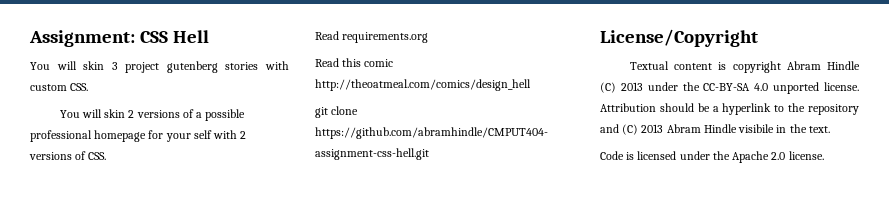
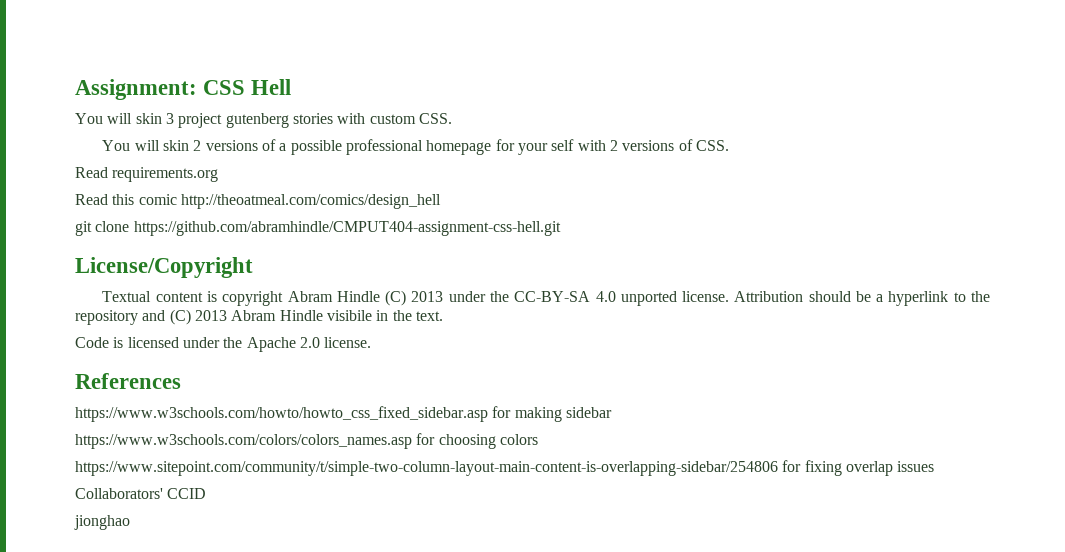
(824, 155) none -> [75,373,181,389] [75,406,612,422] [75,433,538,449] [75,460,935,476] [75,488,207,499] [74,515,130,530] // References // https://www.w3schools.com/howto/howto_css_fixed_sidebar.asp for making sidebar // https://www.w3schools.com/colors/colors_names.asp for choosing colors // https://www.sitepoint.com/community/t/simple-two-column-layout-main-content-is-overlapping-sidebar/254806 for fixing overlap issues // Collaborators' CCID // jionghao

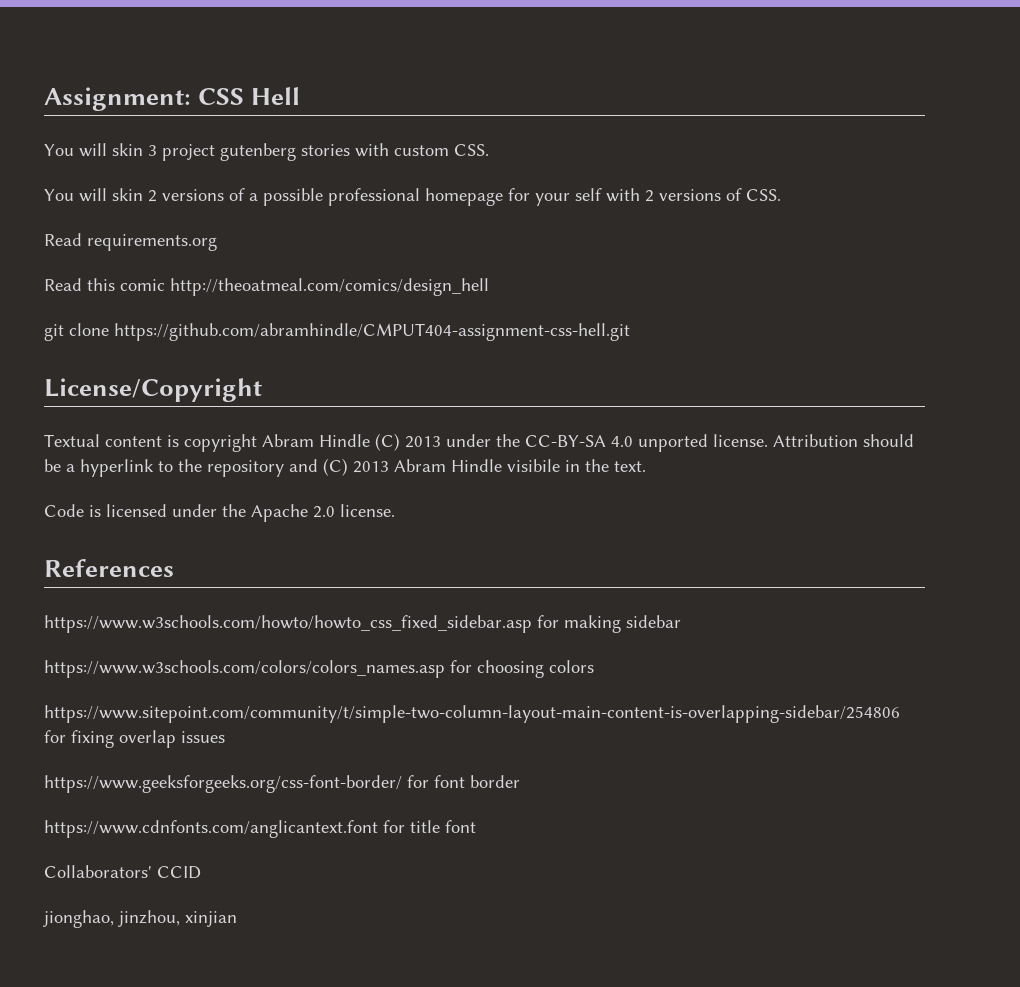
(935, 466) none -> [44,775,520,793] [44,820,476,838] // https://www.geeksforgeeks.org/css-font-border/ for font border // https://www.cdnfonts.com/anglicantext.font for title font
[74,515,130,530] jionghao -> [43,910,237,928] jionghao, jinzhou, xinjian

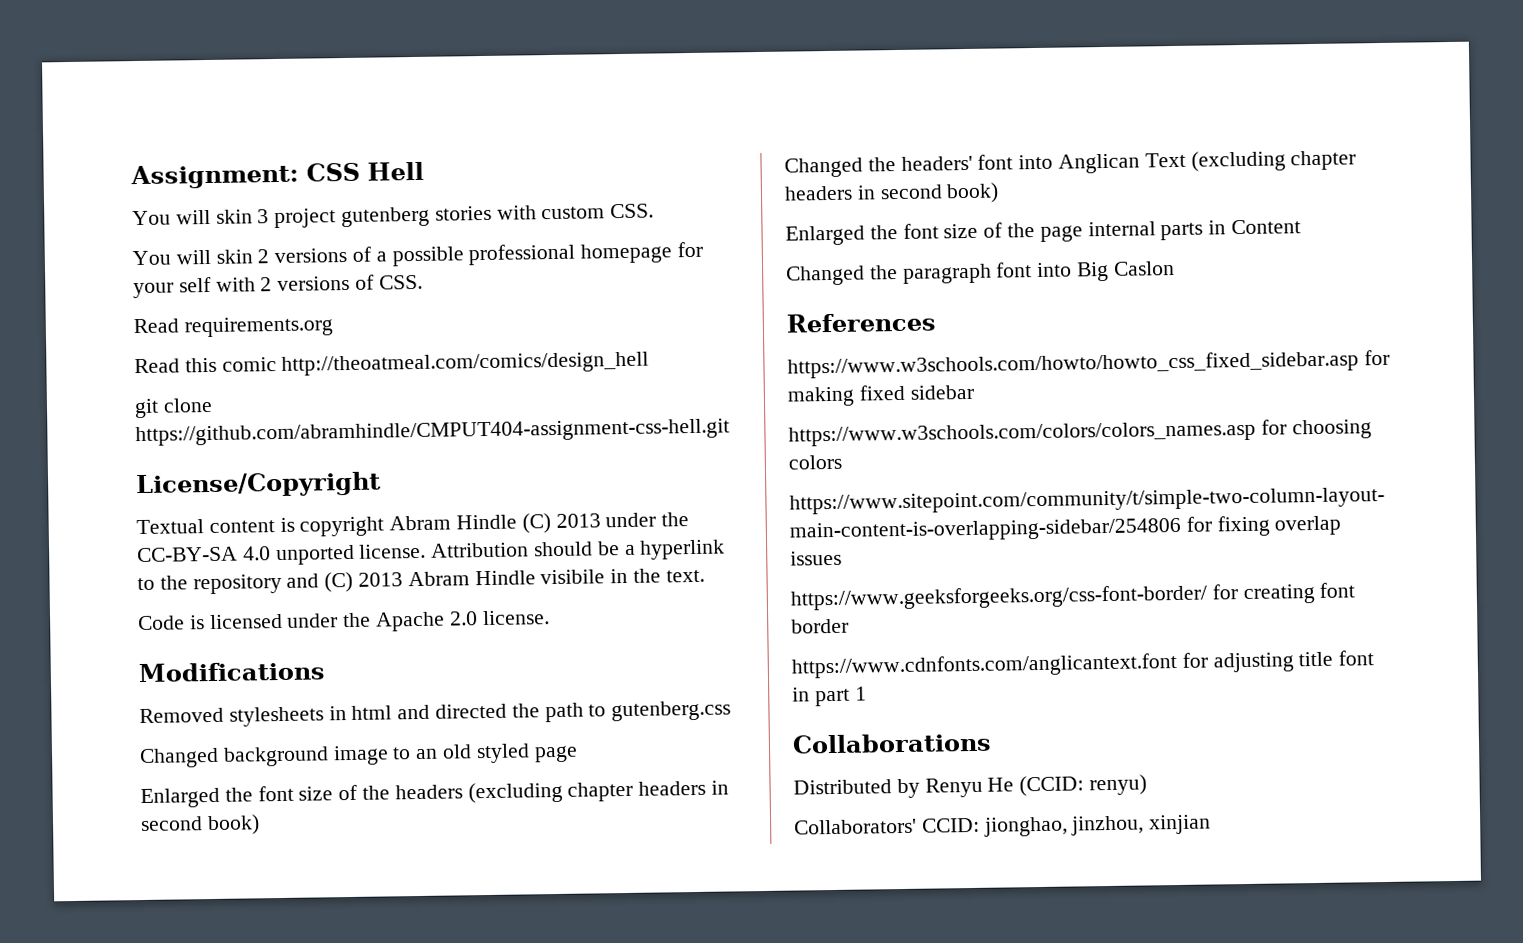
(395, 510) none -> [138,661,325,683] [139,700,732,727] [139,743,578,769] [140,780,730,809] [140,814,260,836] [784,150,1357,178] [784,182,1000,204] [785,219,1302,246] [786,261,1175,286] // Modifications // Removed stylesheets in html and directed the path to gutenberg.css // Changed background image to an old styled page // Enlarged the font size of the headers (excluding chapter headers in second book) // Changed the headers' font into Anglican Text (excluding chapter headers in second book) // Enlarged the font size of the page internal parts in Content // Changed the paragraph font into Big Caslon
(621, 624) none -> [858,384,905,401] fixed
(429, 781) none -> [1242,583,1315,605] creating
(405, 826) none -> [1212,652,1294,673] adjusting
(476, 826) none -> [792,686,867,707] [792,732,992,754] [793,774,1148,799] in part 1 // Collaborations // Distributed by Renyu He (CCID: renyu)
[157,866,201,879] CCID // -> [921,817,980,833] CCID:

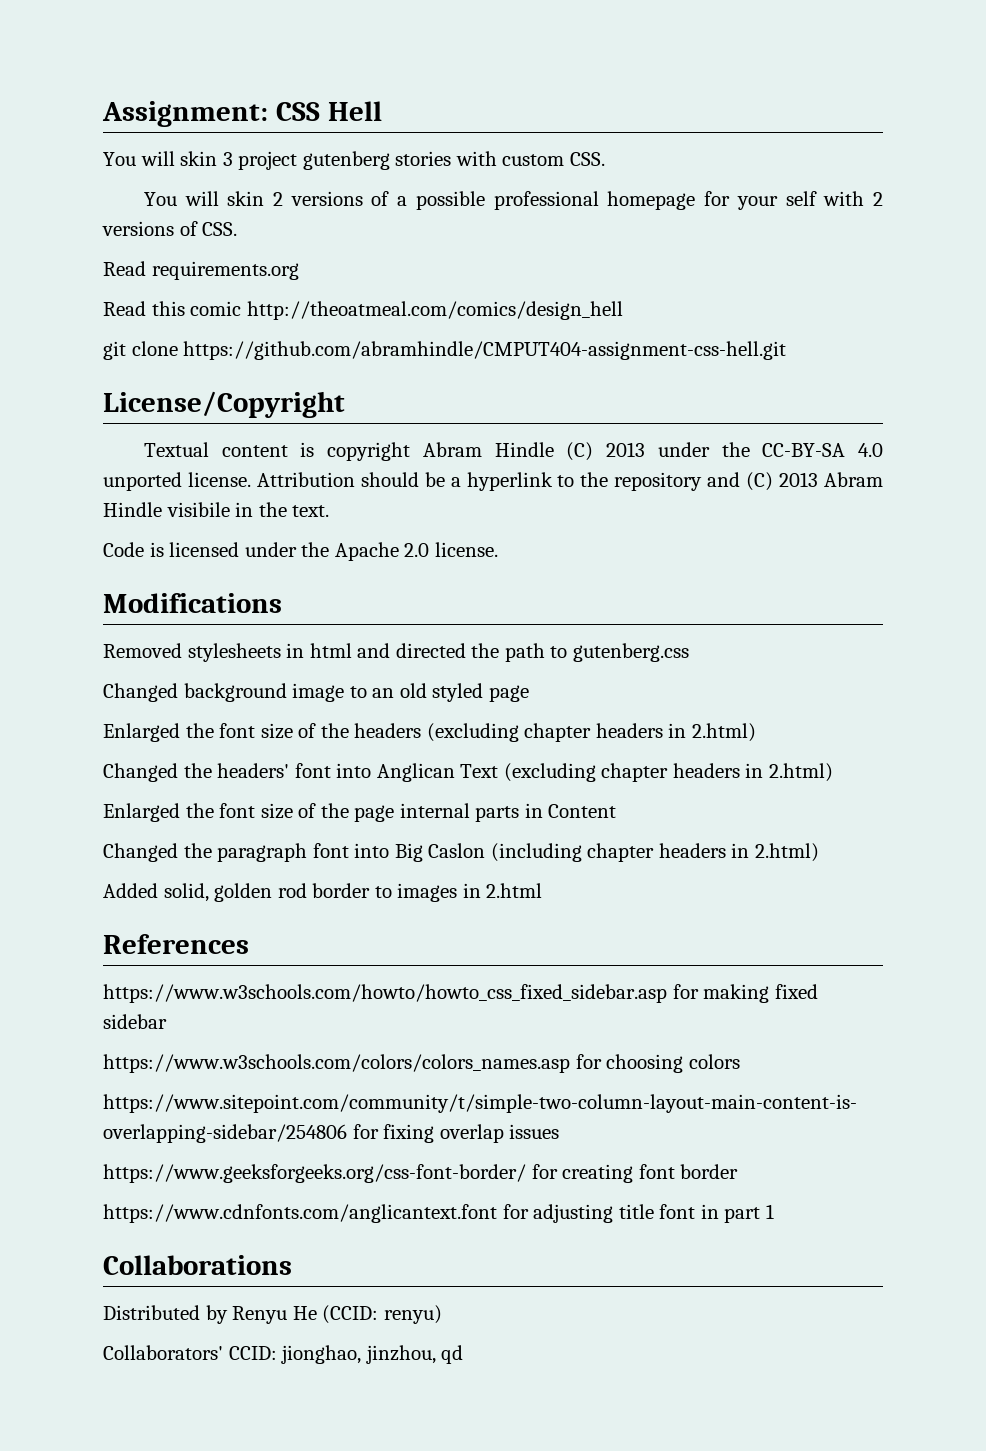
[140,814,260,836] second book) -> [691,723,756,742] 2.html)
[879,182,1000,204] second book) -> [768,763,833,782] 2.html)
(1175, 268) none -> [490,843,819,862] [103,883,543,902] (including chapter headers in 2.html) // Added solid, golden rod border to images in 2.html
[1149,814,1212,835] xinjian -> [441,1345,464,1364] qd

